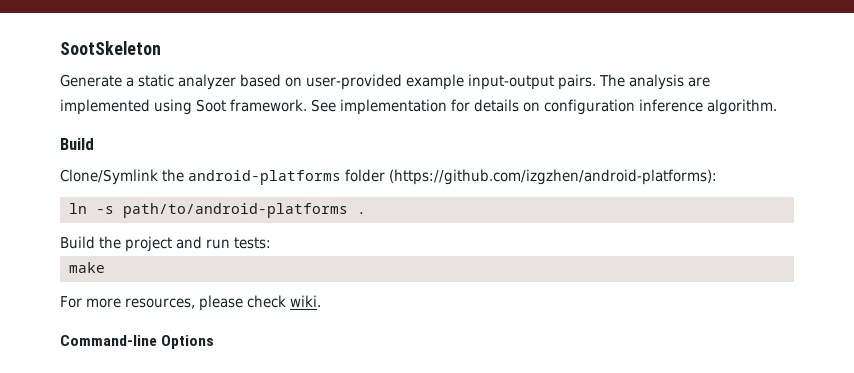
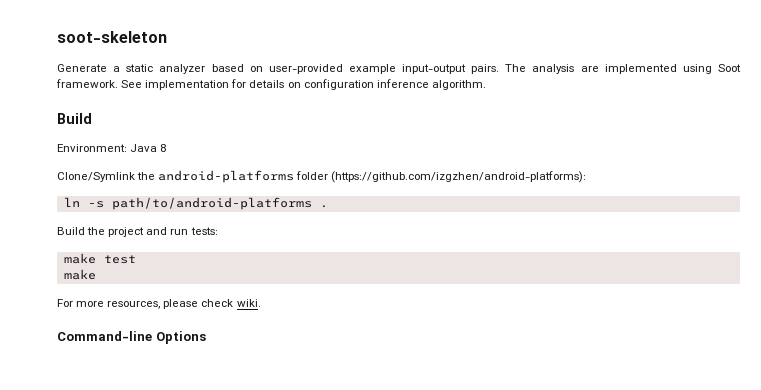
[60,41,161,55] SootSkeleton -> [57,31,167,43] soot-skeleton
(94, 144) none -> [57,144,167,152] // Environment: Java 8
(271, 243) none -> [63,253,136,264] // make test

